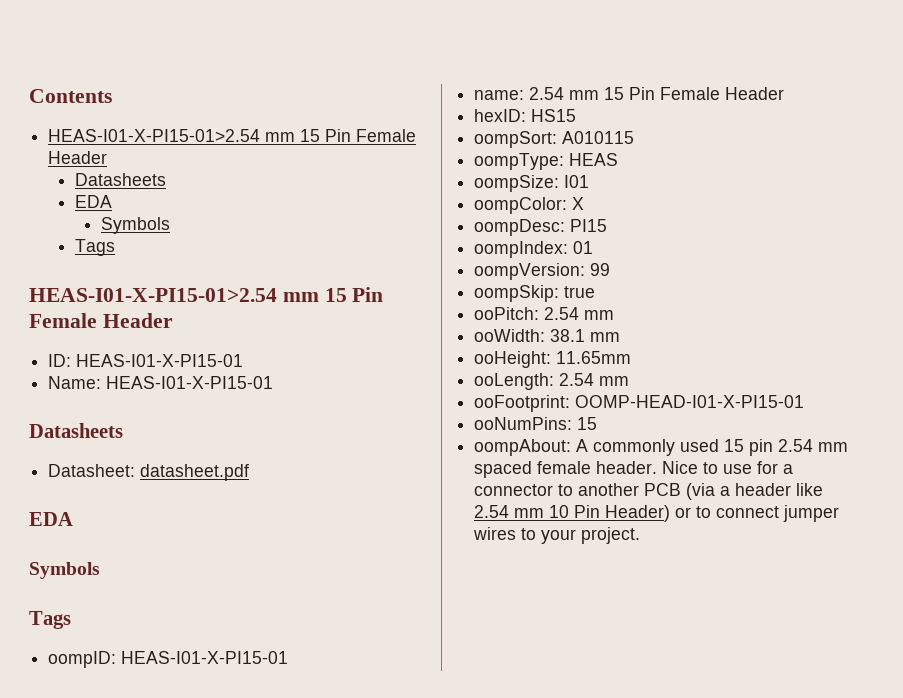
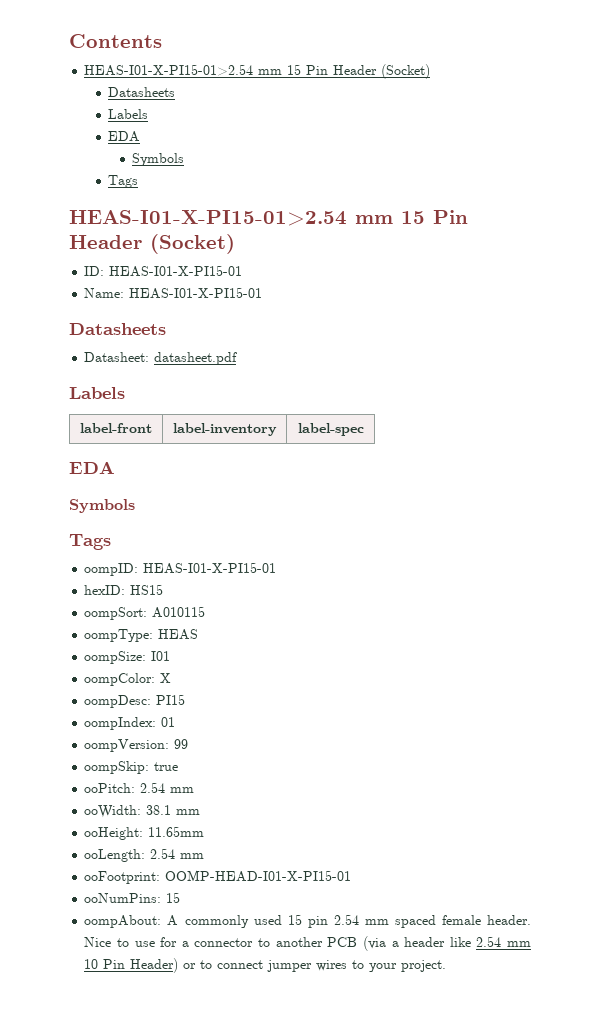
[356,129,417,142] [48,151,108,164] [74,173,166,186] Female Header // Datasheets -> [333,64,431,79] [108,87,176,97] [108,109,149,119] Header (Socket) // Datasheets // Labels
[29,313,173,328] Female Header -> [69,234,235,254] Header (Socket)
(250, 472) none -> [69,387,125,399] [80,423,152,433] [173,423,277,436] [297,423,364,436] // Labels // label-front | label-inventory | label-spec
[474,87,785,100] // name: 2.54 mm 15 Pin Female Header -> (277, 568) none

